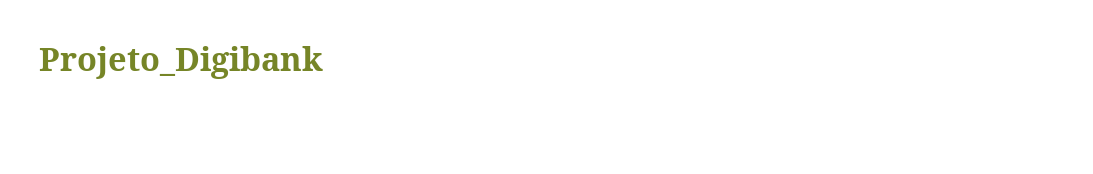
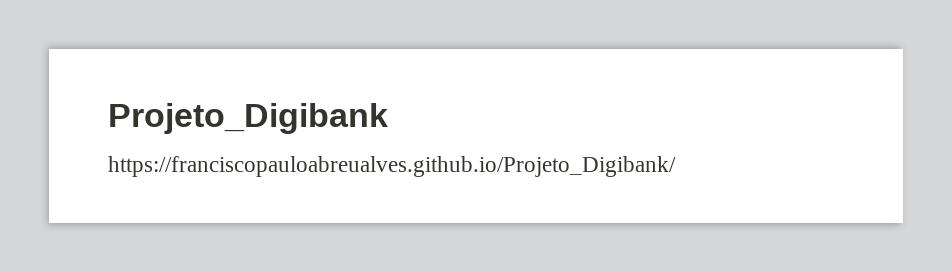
(323, 62) none -> [108,156,676,177] // https://franciscopauloabreualves.github.io/Projeto_Digibank/

